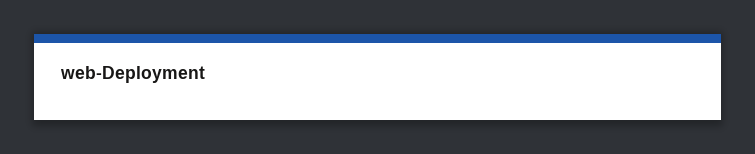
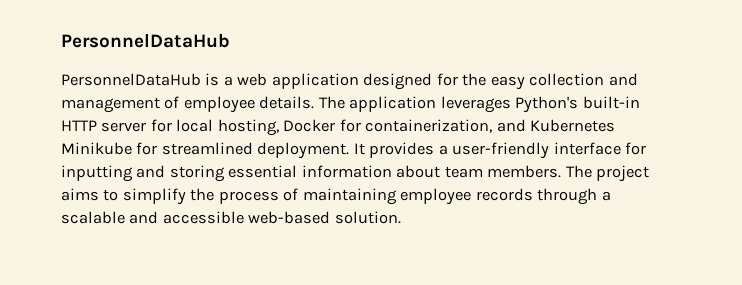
[60,66,205,83] web-Deployment -> [61,33,230,48] [61,73,638,90] [61,96,640,113] [61,119,616,136] [61,142,647,159] [61,165,650,182] [61,188,611,205] [61,211,401,224] PersonnelDataHub // PersonnelDataHub is a web application designed for the easy collection and management of employee details. The application leverages Python's built-in HTTP server for local hosting, Docker for containerization, and Kubernetes Minikube for streamlined deployment. It provides a user-friendly interface for inputting and storing essential information about team members. The project aims to simplify the process of maintaining employee records through a scalable and accessible web-based solution.

